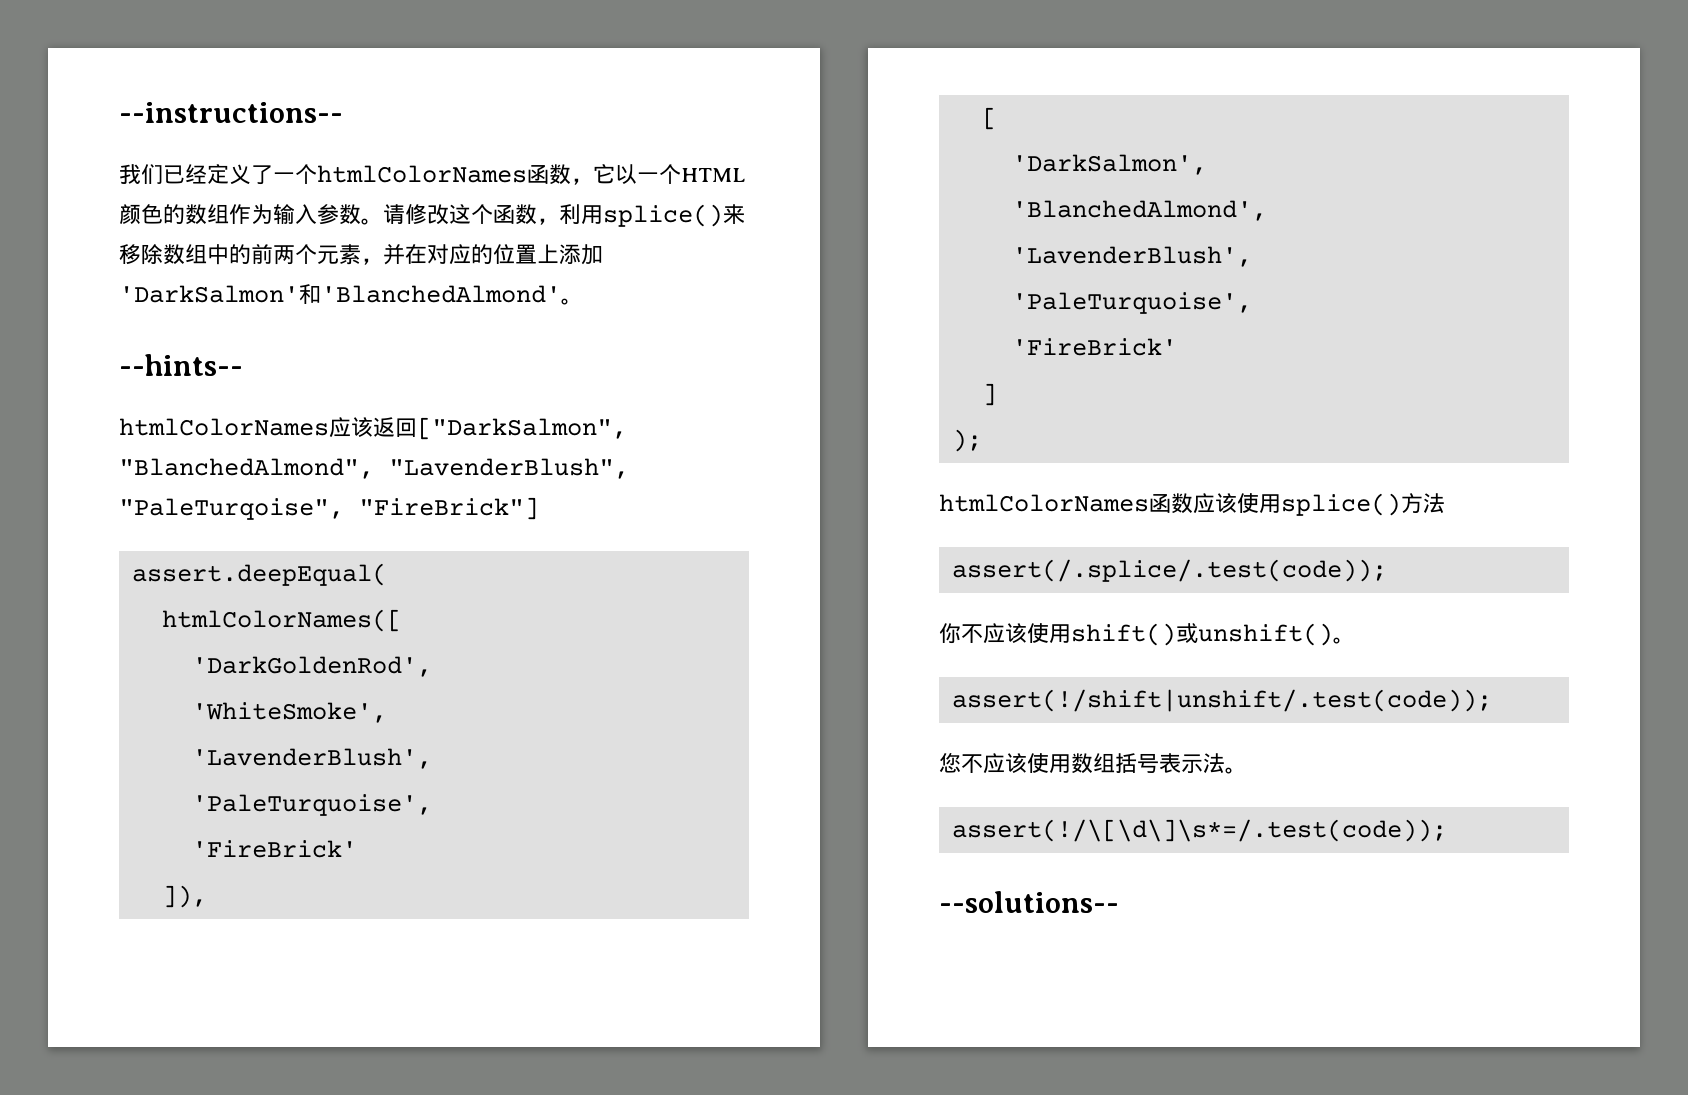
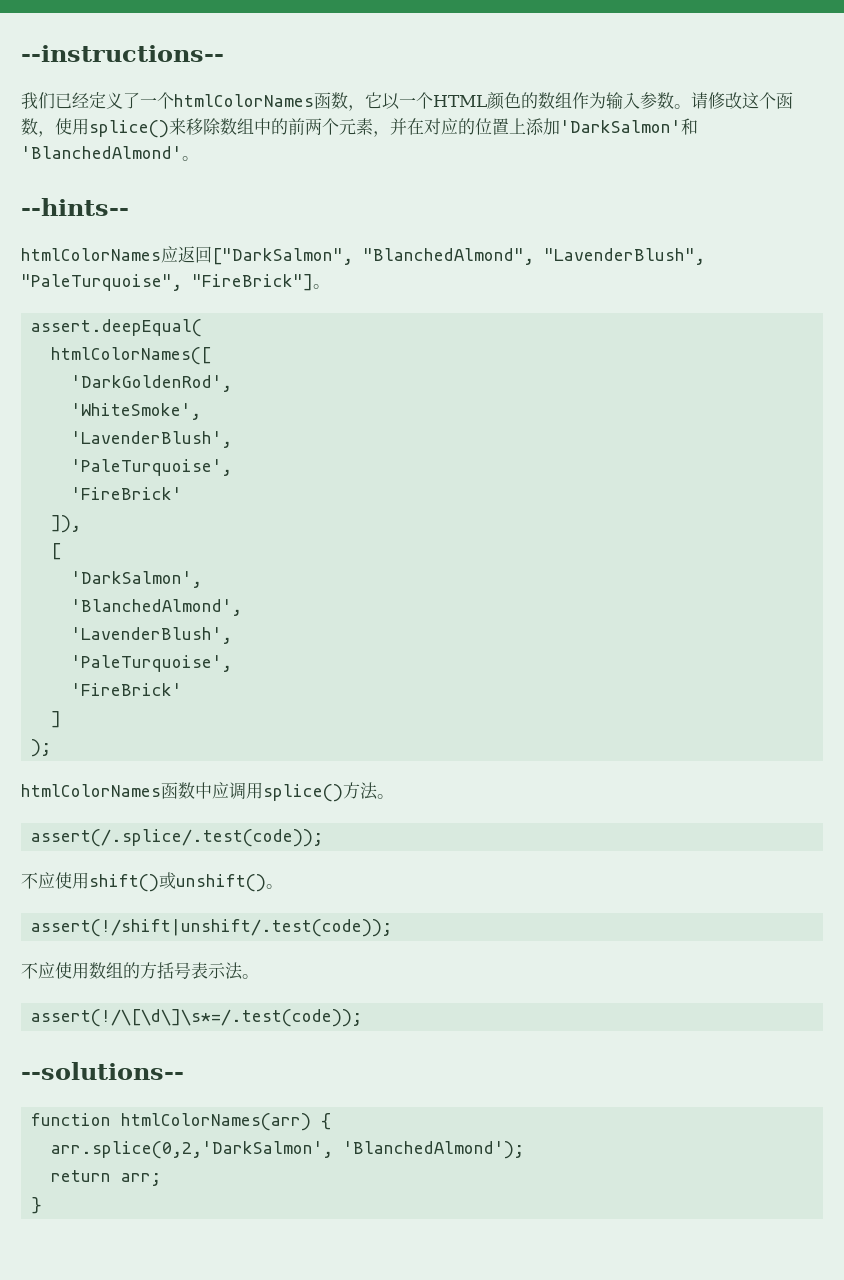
[559,204,581,224] 利 -> [55,118,72,135] 使
[351,417,373,437] 该 -> (178, 254) none
[119,498,344,520] "PaleTurqoise", -> [21,274,182,291] "PaleTurquoise",
(539, 508) none -> [313,284,330,289] 。
[1193,493,1259,514] 应该使 -> [195,782,246,800] 中应调
(1445, 503) none -> [377,794,394,799] 。
[939,623,1027,644] 你不应该 -> [21,872,55,889] 不应
[939,752,1027,774] 您不应该 -> [21,962,55,979] 不应
(1115, 763) none -> [123,962,157,979] 的方
(1119, 902) none -> [31,1113,332,1131] [51,1141,525,1159] [51,1170,162,1186] [31,1197,43,1214] // function htmlColorNames(arr) { // arr.splice(0,2,'DarkSalmon', 'BlanchedAlmond'); // return arr; // }

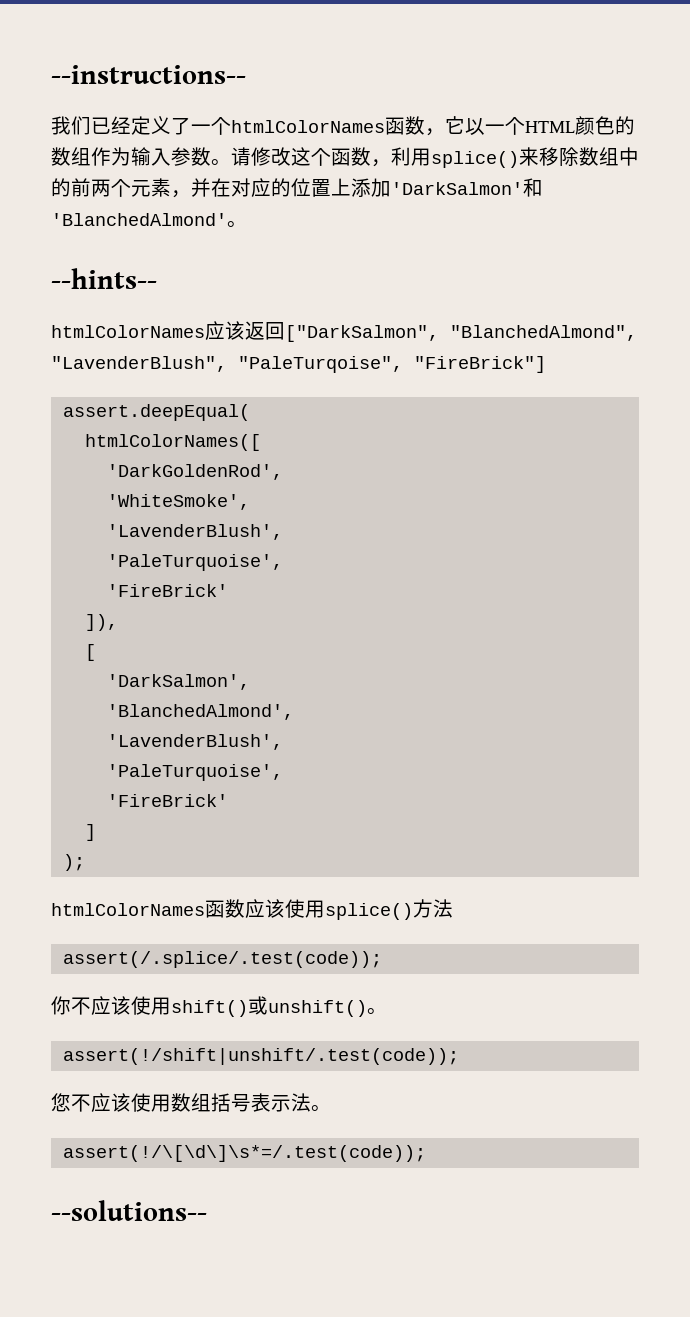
[55,118,72,135] 使 -> [391,147,411,166] 利
(178, 254) none -> [225,321,245,340] 该
[21,274,182,291] "PaleTurquoise", -> [238,356,403,373] "PaleTurqoise",
[313,284,330,289] 。 -> (546, 364) none
[195,782,246,800] 中应调 -> [245,899,305,918] 应该使
[377,794,394,799] 。 -> (453, 908) none
[21,872,55,889] 不应 -> [51,996,131,1015] 你不应该
[21,962,55,979] 不应 -> [51,1093,131,1112] 您不应该
[123,962,157,979] 的方 -> (211, 1102) none
[31,1113,332,1131] [51,1141,525,1159] [51,1170,162,1186] [31,1197,43,1214] // function htmlColorNames(arr) { // arr.splice(0,2,'DarkSalmon', 'BlanchedAlmond'); // return arr; // } -> (207, 1210) none

